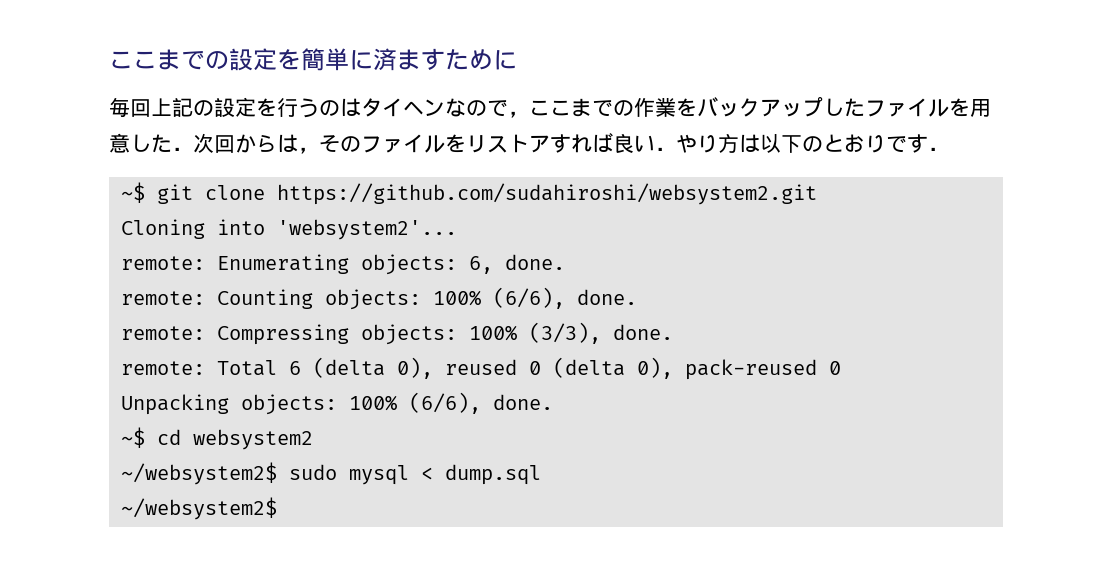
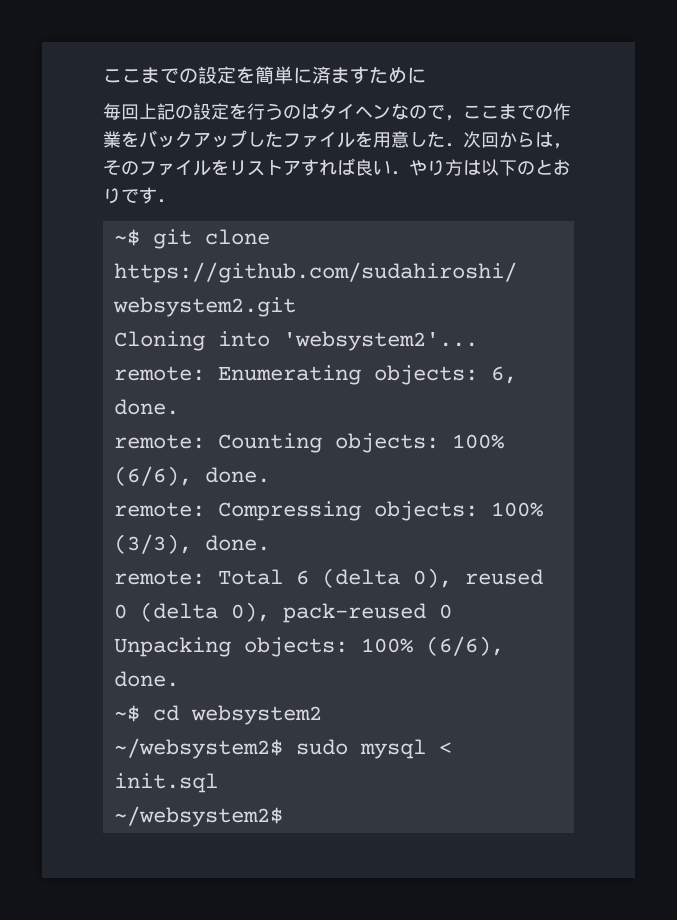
[445,464,542,485] dump.sql -> [113,773,218,793] init.sql

